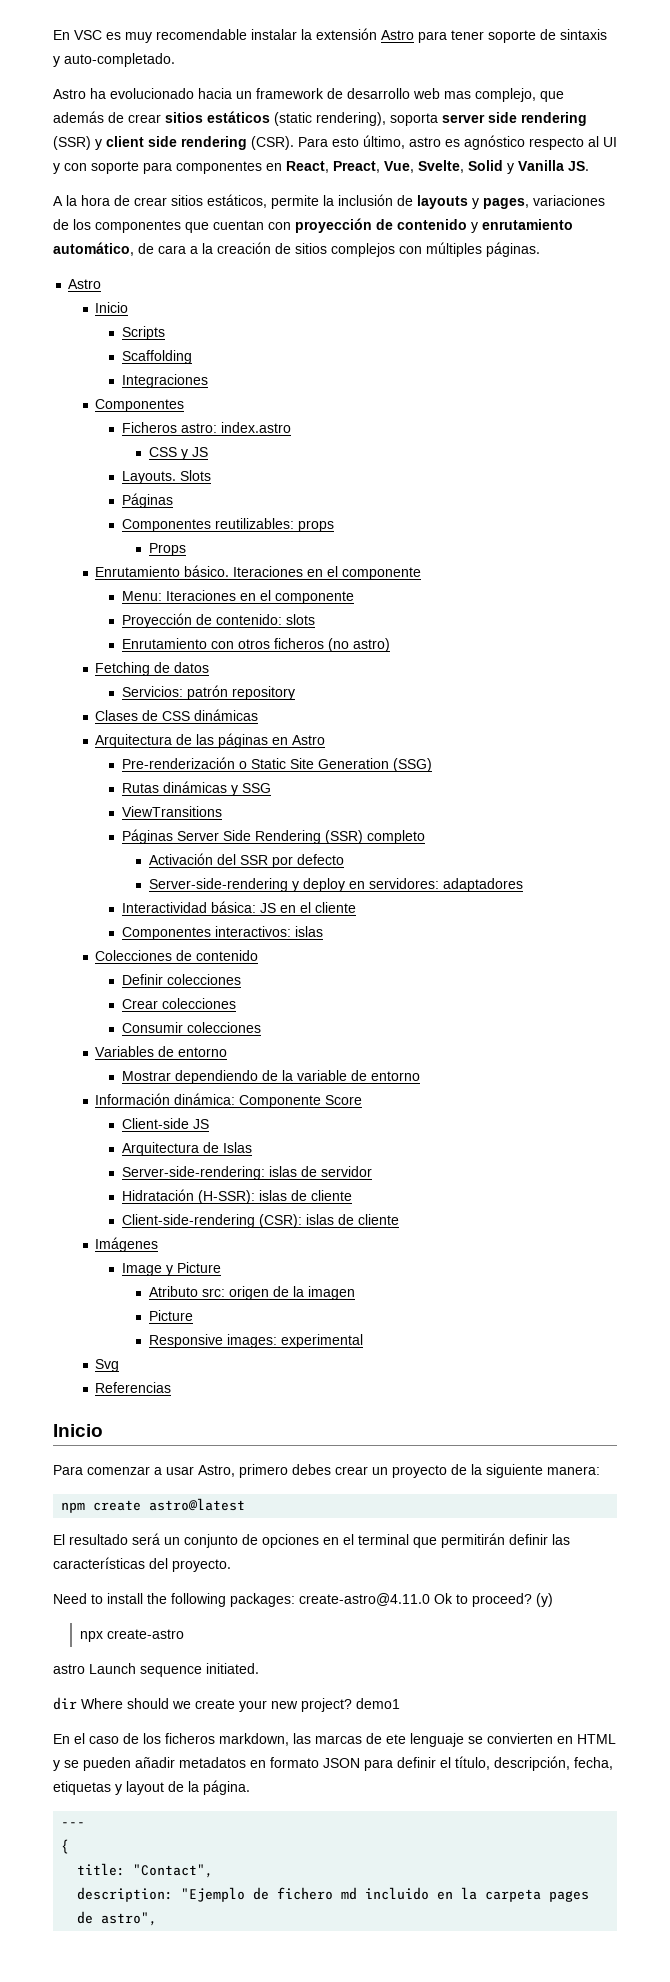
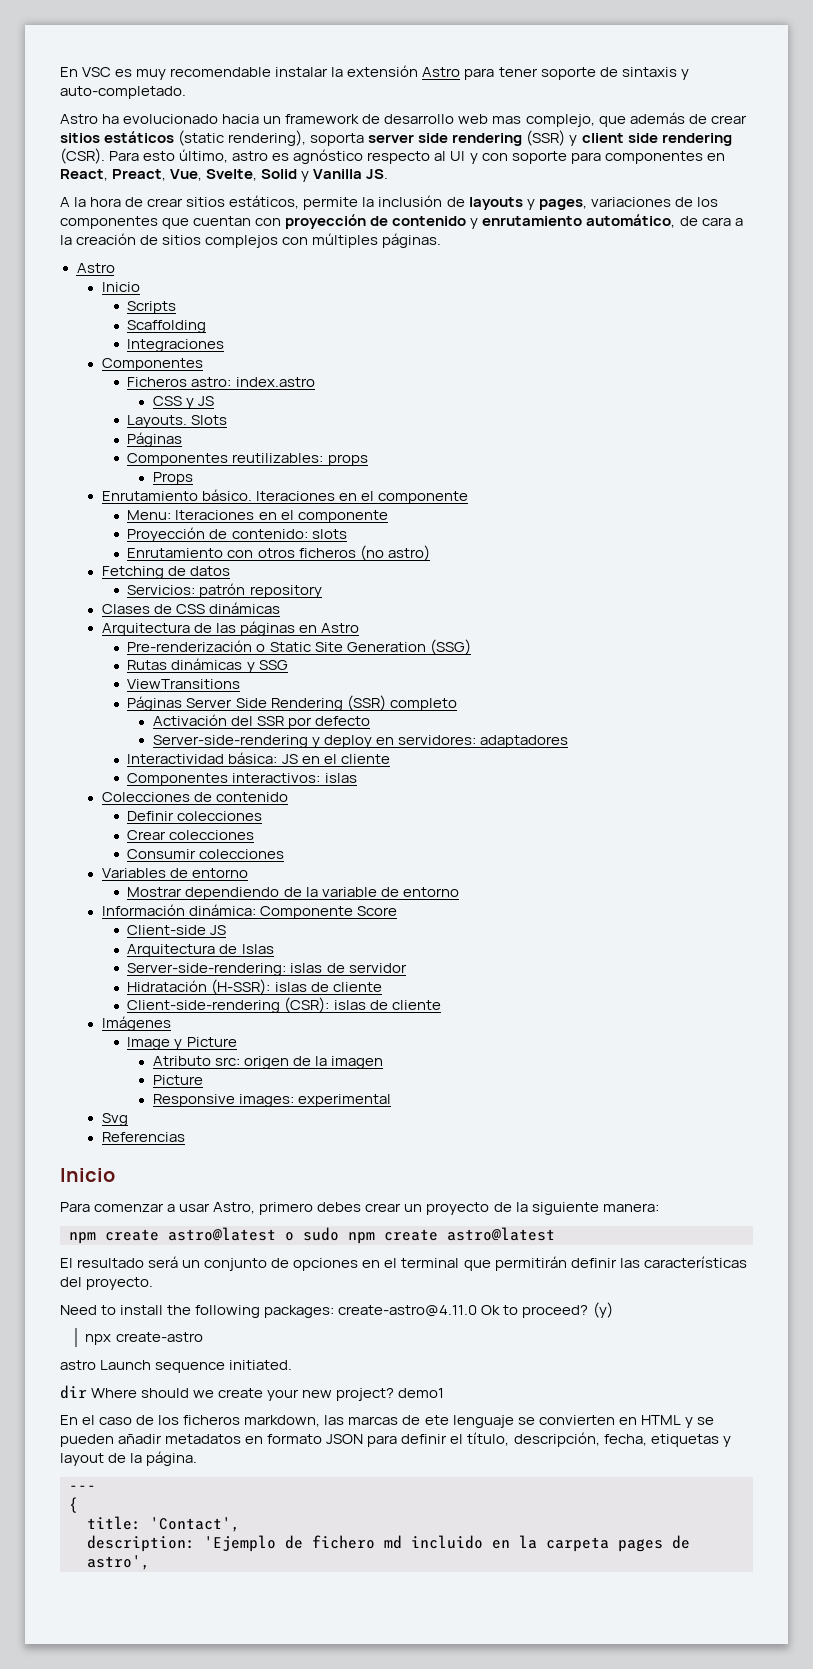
(246, 1504) none -> [285,1227,555,1244] o sudo npm create astro@latest
[133,1864,214,1878] "Contact", -> [150,1517,240,1532] 'Contact',
[181,1887,246,1902] "Ejemplo -> [204,1535,276,1552] 'Ejemplo
[101,1912,158,1926] astro", -> [87,1555,150,1570] astro',

